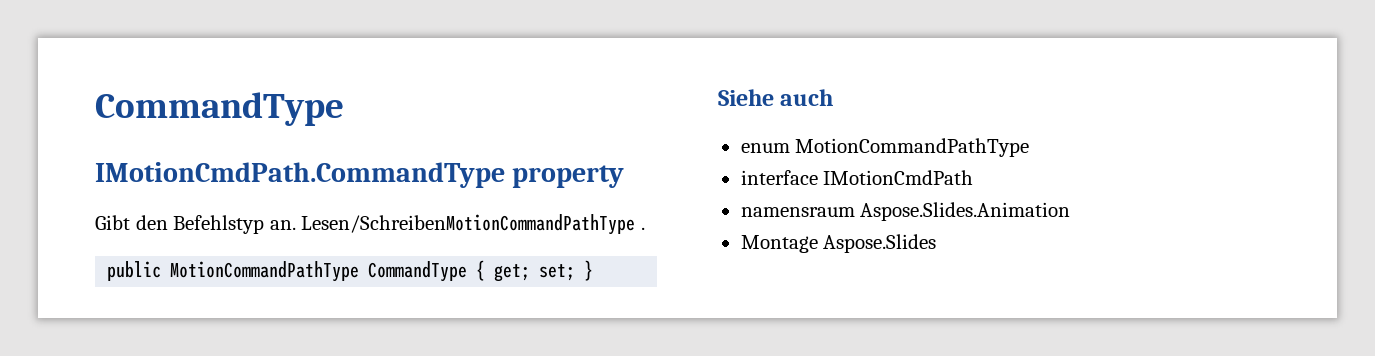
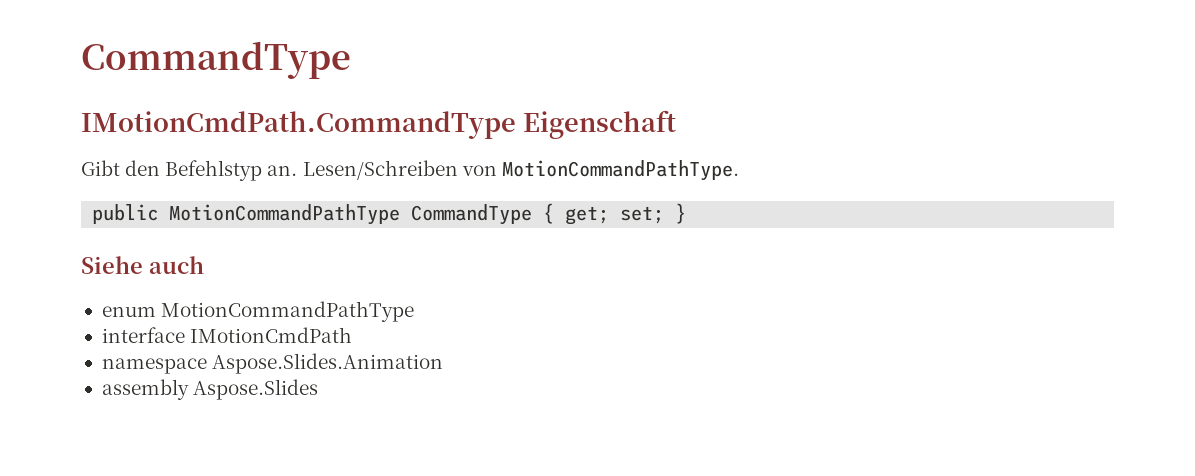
[512,165,625,188] property -> [522,110,676,139] Eigenschaft
[301,214,645,235] Lesen/SchreibenMotionCommandPathType . -> [302,160,739,181] Lesen/Schreiben von MotionCommandPathType.
[740,207,855,217] namensraum -> [101,358,207,374] namespace
[740,235,818,253] Montage -> [101,379,189,400] assembly

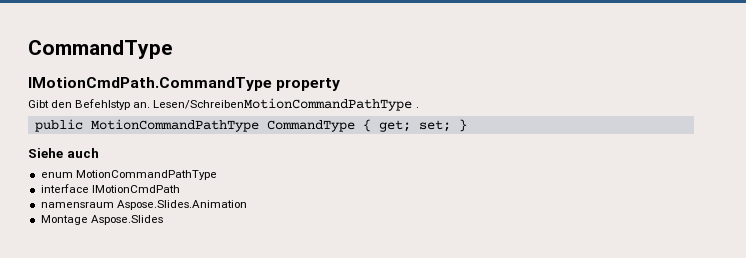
[522,110,676,139] Eigenschaft -> [276,78,341,91] property
[302,160,739,181] Lesen/Schreiben von MotionCommandPathType. -> [153,98,419,111] Lesen/SchreibenMotionCommandPathType .
[101,358,207,374] namespace -> [40,202,114,208] namensraum
[101,379,189,400] assembly -> [40,215,88,225] Montage

